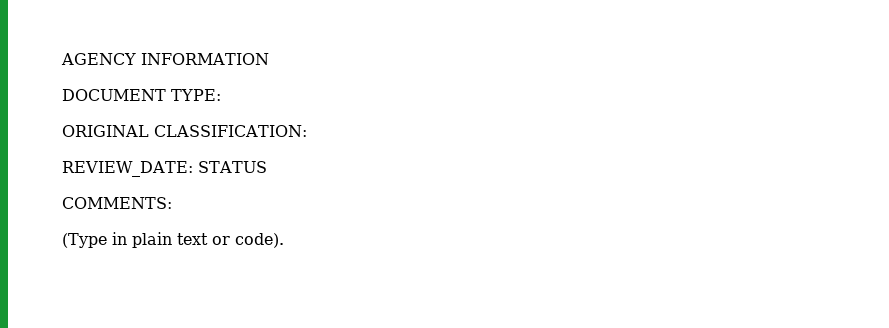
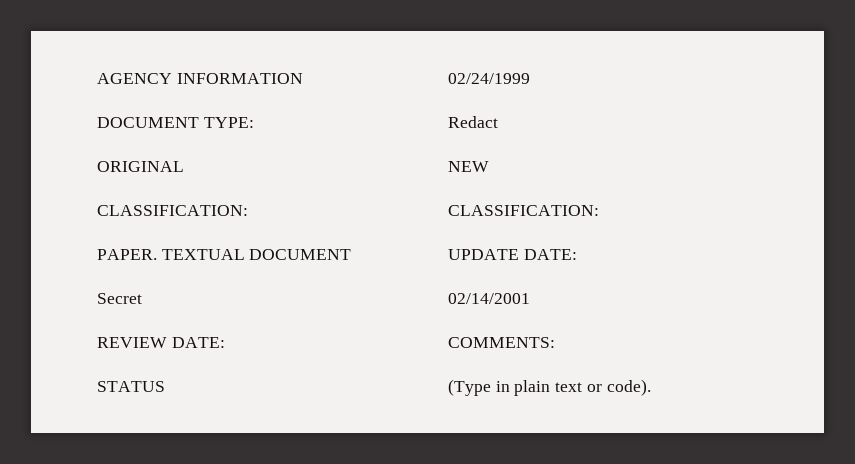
[154,125,307,137] [62,161,267,177] CLASSIFICATION: // REVIEW_DATE: STATUS -> [97,205,248,216] [97,249,352,260] [97,293,142,304] [97,337,225,348] [97,381,165,392] [448,73,530,84] [448,116,498,128] [448,161,489,172] [448,205,599,216] [448,249,577,260] [448,293,530,304] // CLASSIFICATION: // PAPER. TEXTUAL DOCUMENT // Secret // REVIEW DATE: // STATUS // 02/24/1999 // Redact // NEW // CLASSIFICATION: // UPDATE DATE: // 02/14/2001

